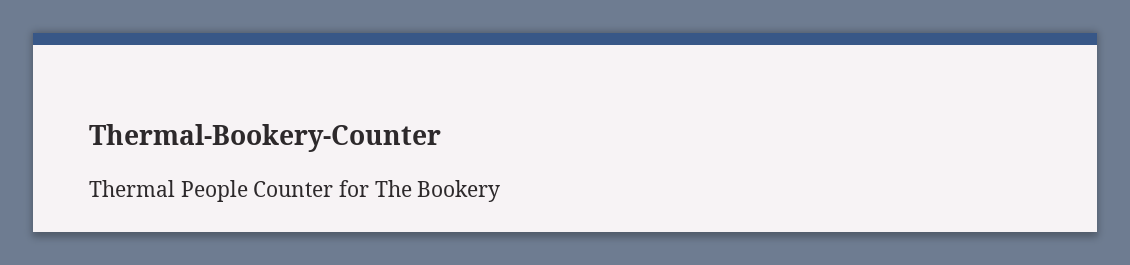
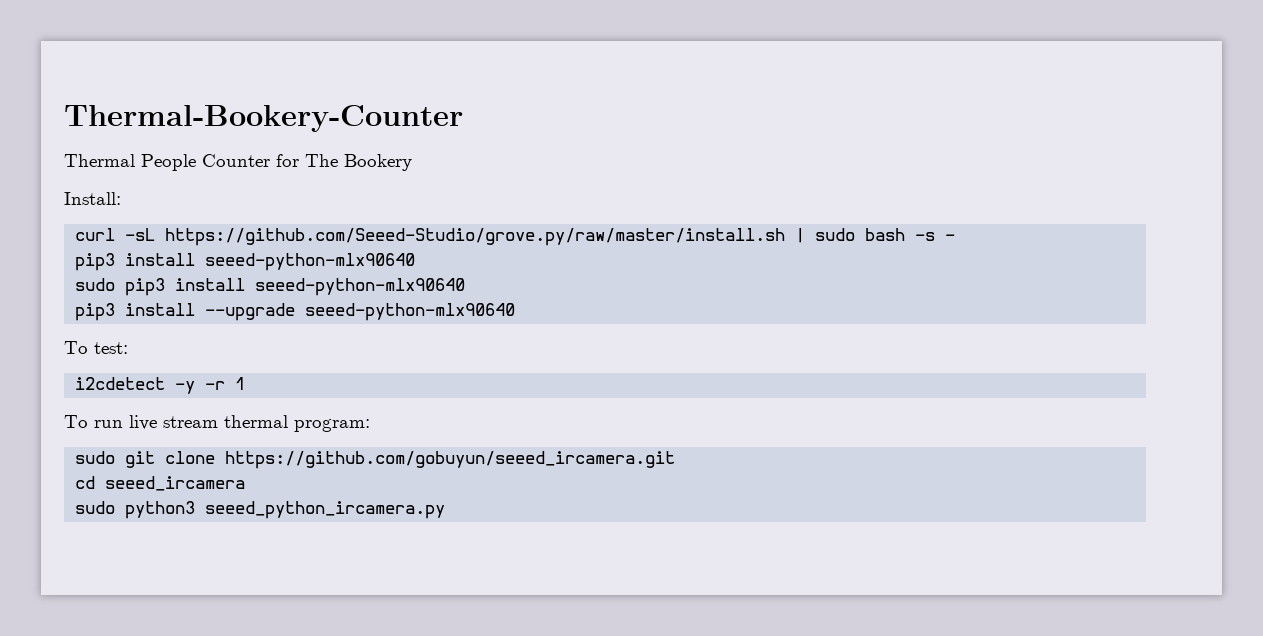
(501, 191) none -> [64,192,121,205] [75,228,956,246] [75,253,416,271] [75,278,466,296] [75,303,516,321] [64,341,128,354] [75,377,246,394] [64,415,370,432] [75,451,676,469] [75,476,246,491] [75,501,446,519] // Install: // curl -sL https://github.com/Seeed-Studio/grove.py/raw/master/install.sh | sudo bash -s - // pip3 install seeed-python-mlx90640 // sudo pip3 install seeed-python-mlx90640 // pip3 install --upgrade seeed-python-mlx90640 // To test: // i2cdetect -y -r 1 // To run live stream thermal program: // sudo git clone https://github.com/gobuyun/seeed_ircamera.git // cd seeed_ircamera // sudo python3 seeed_python_ircamera.py

